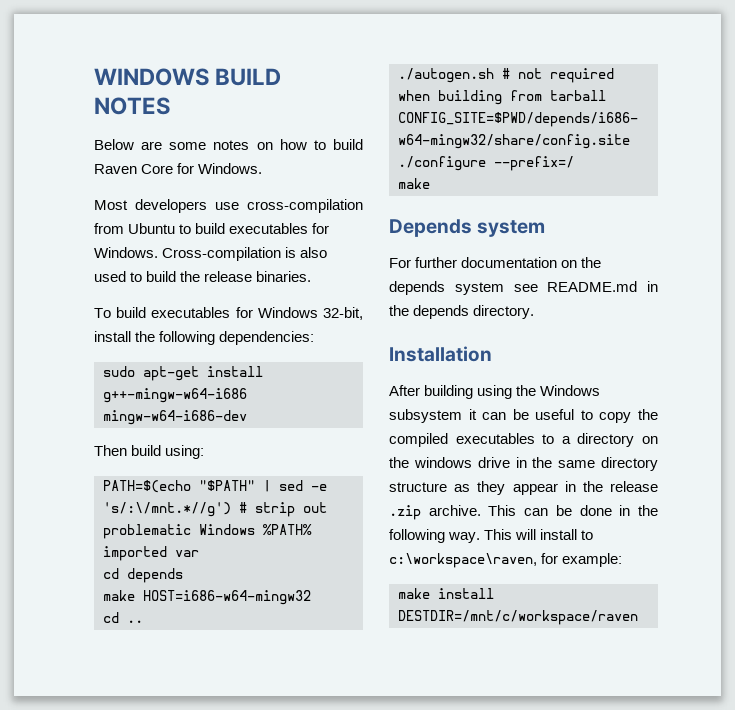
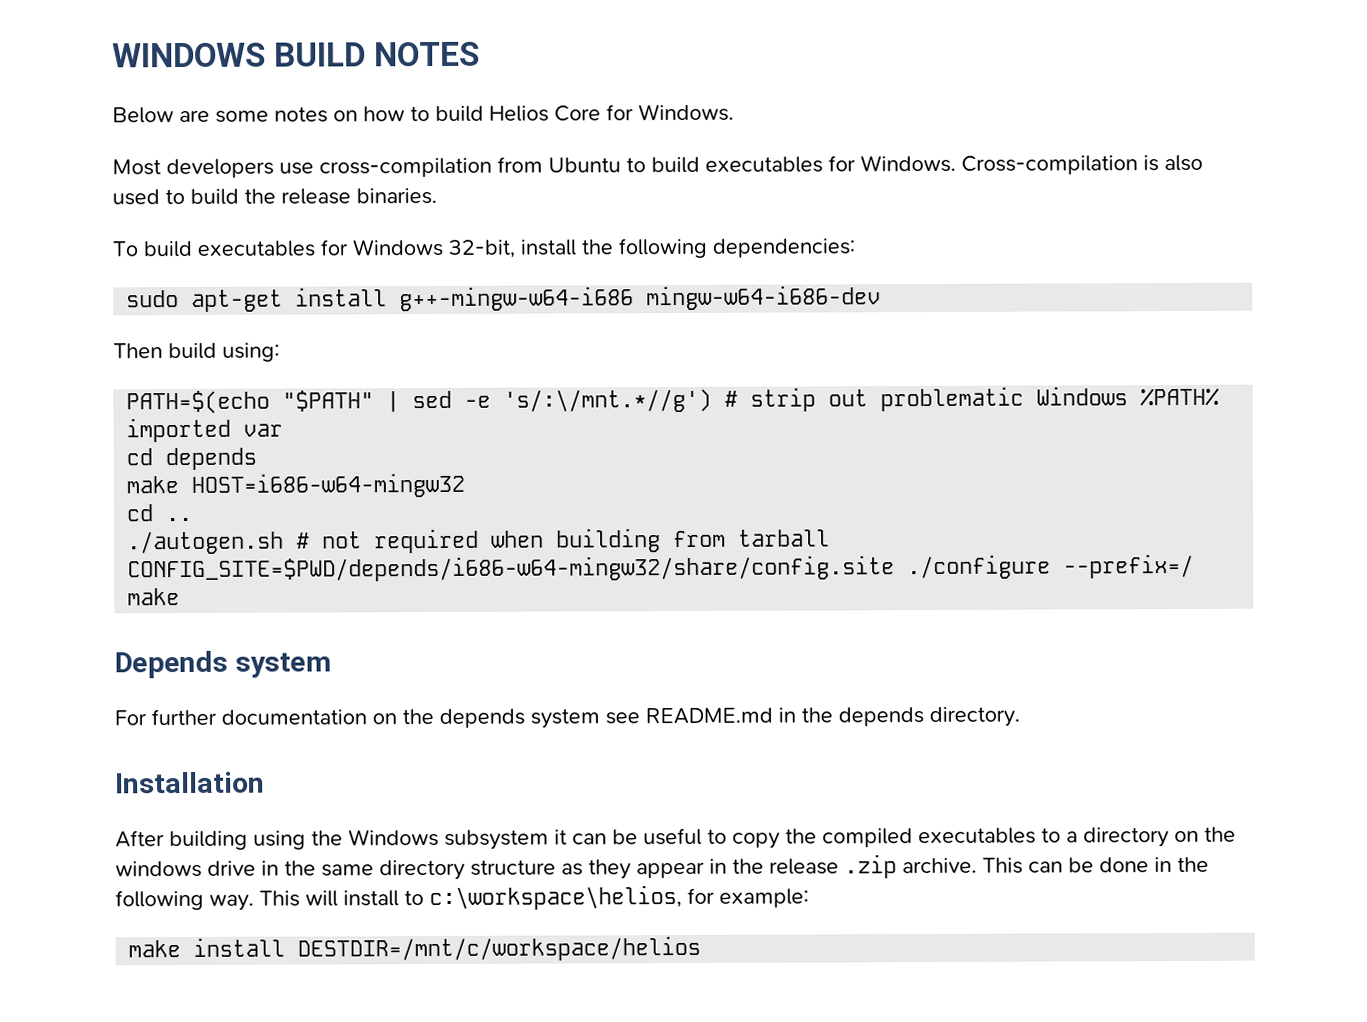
[94,164,137,174] Raven -> [489,105,549,122] Helios
[389,553,537,568] c:\workspace\raven, -> [429,885,682,911] c:\workspace\helios,
[398,610,638,625] DESTDIR=/mnt/c/workspace/raven -> [297,935,702,962] DESTDIR=/mnt/c/workspace/helios

